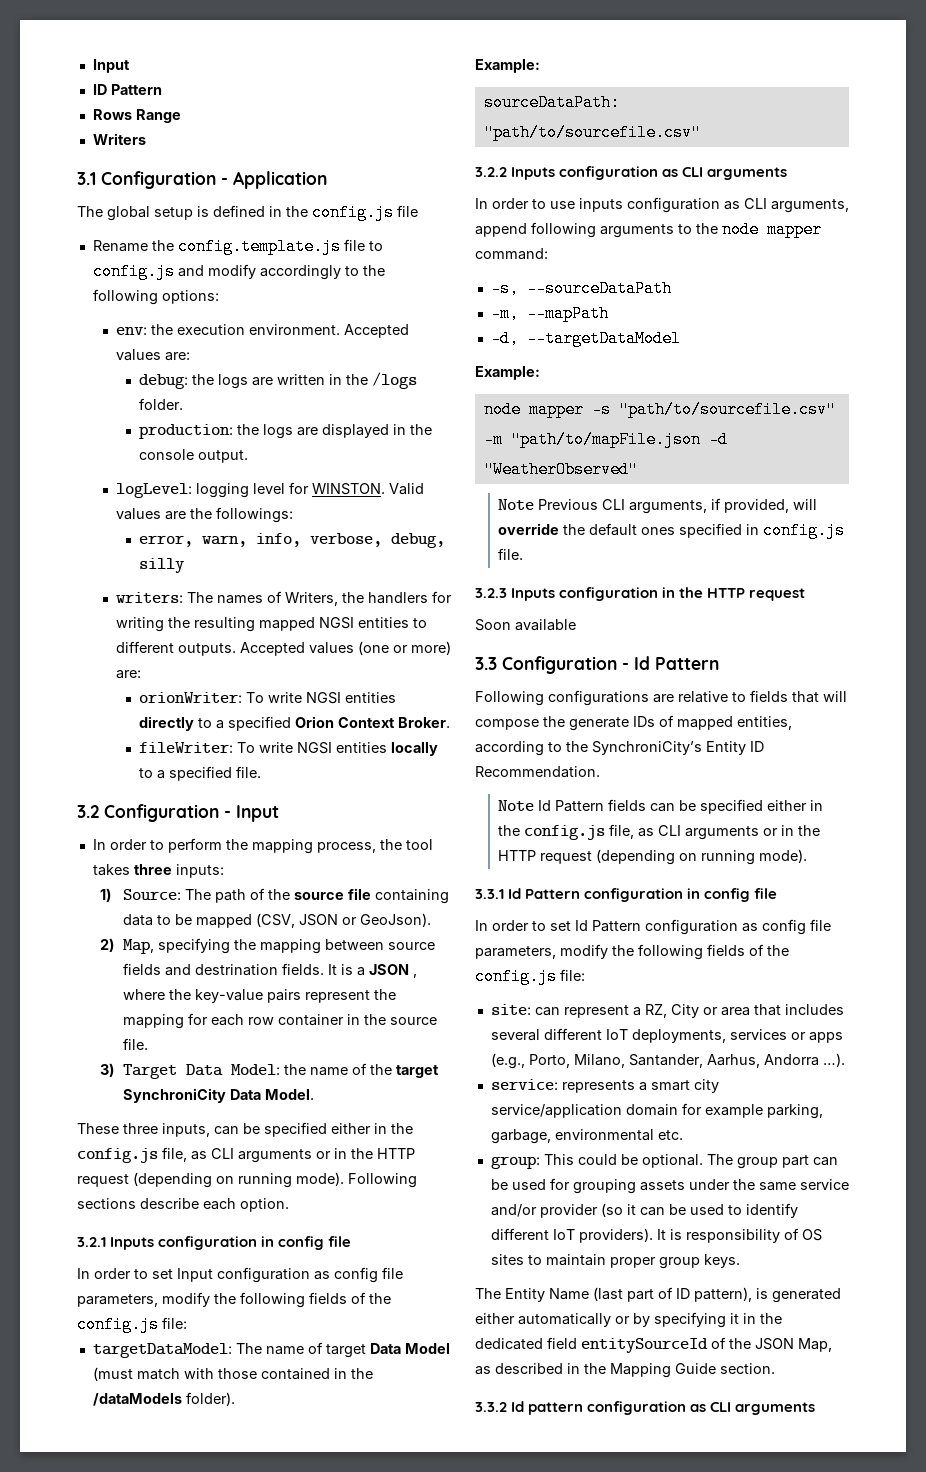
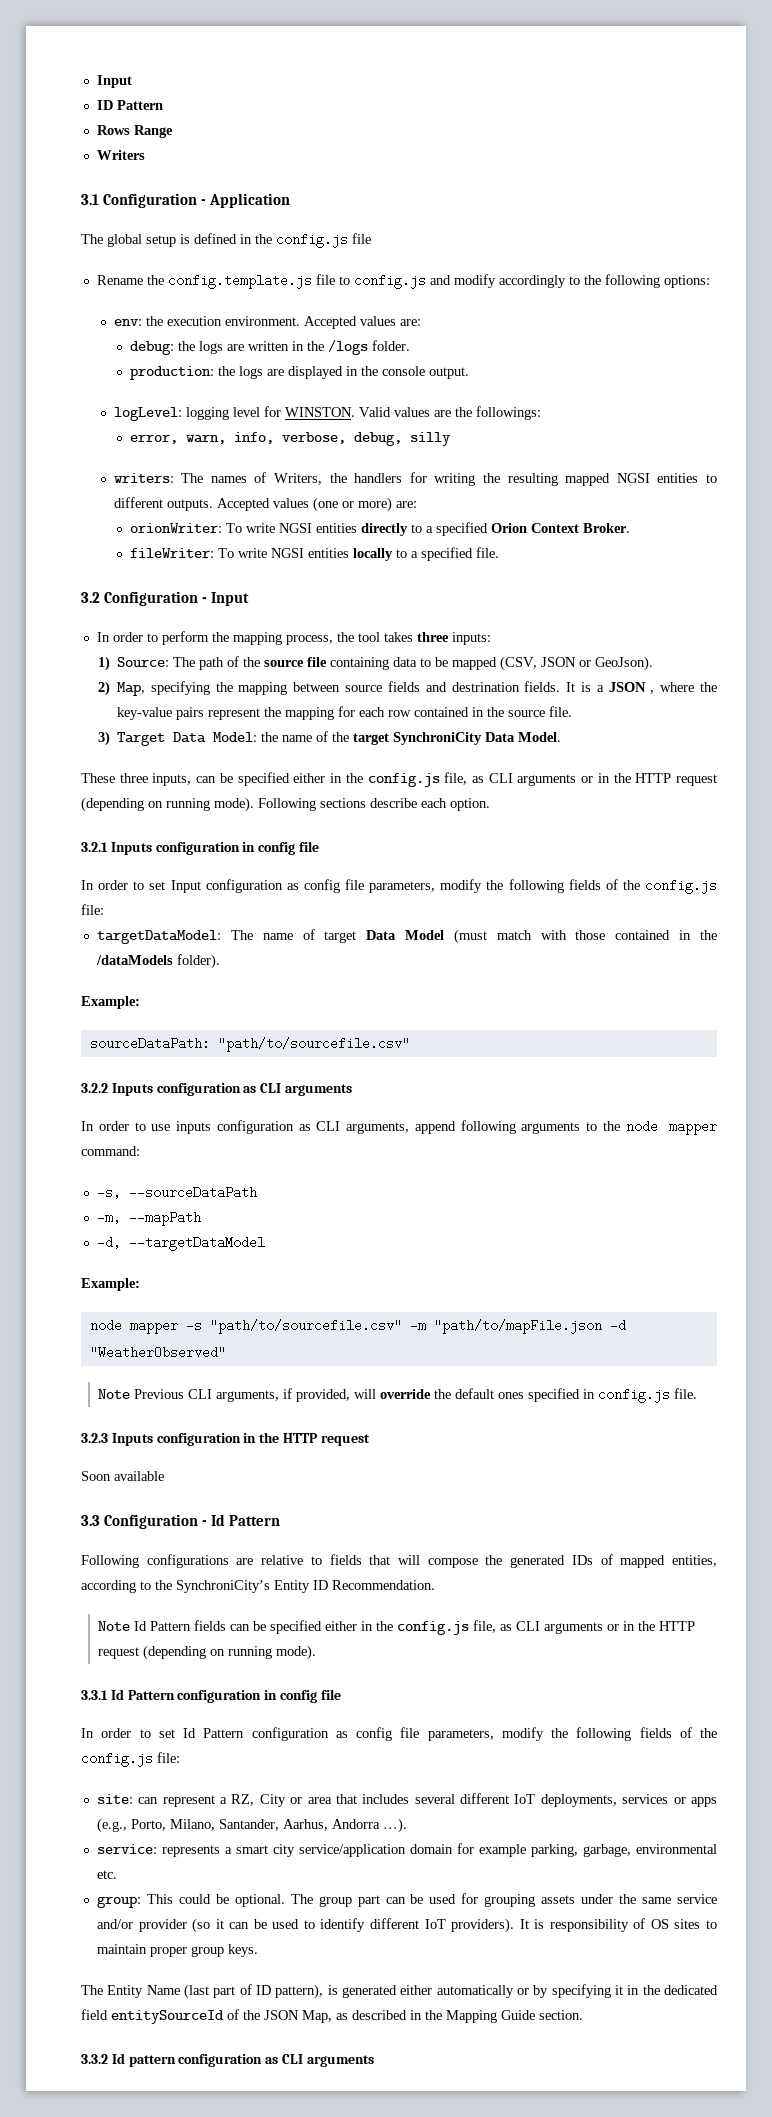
[278,1014,345,1026] container -> [414,707,470,717] contained
[569,717,629,731] generate -> [510,1555,566,1568] generated

